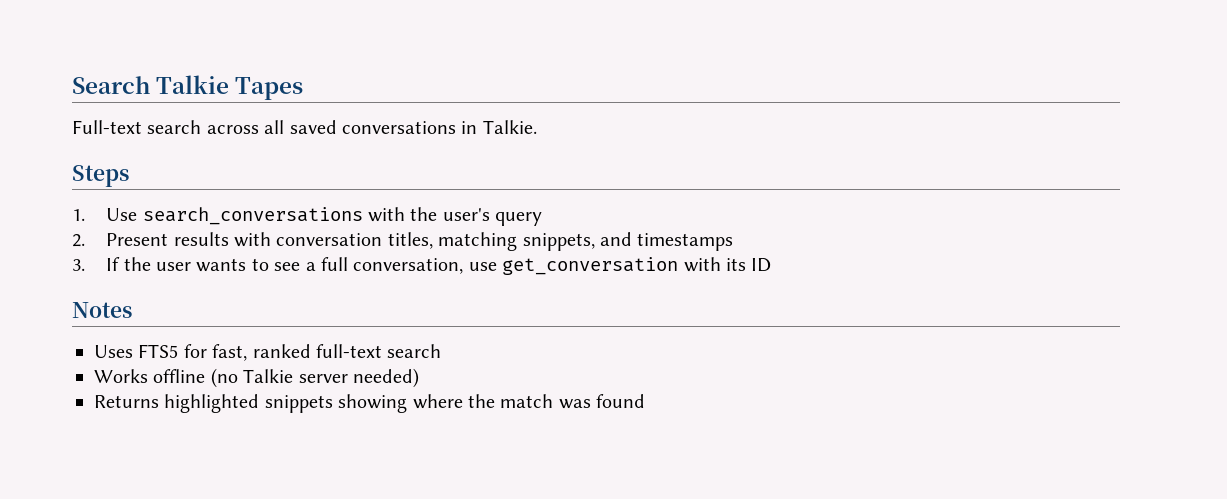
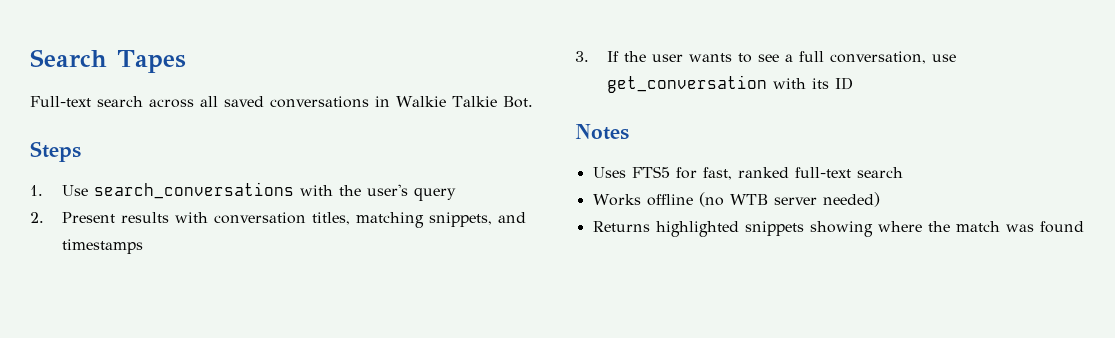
[156,75,230,94] Talkie -> (107, 58) none
[482,120,537,134] Talkie. -> [396,96,533,108] Walkie Talkie Bot.
[243,369,294,383] Talkie -> [729,194,768,205] WTB

